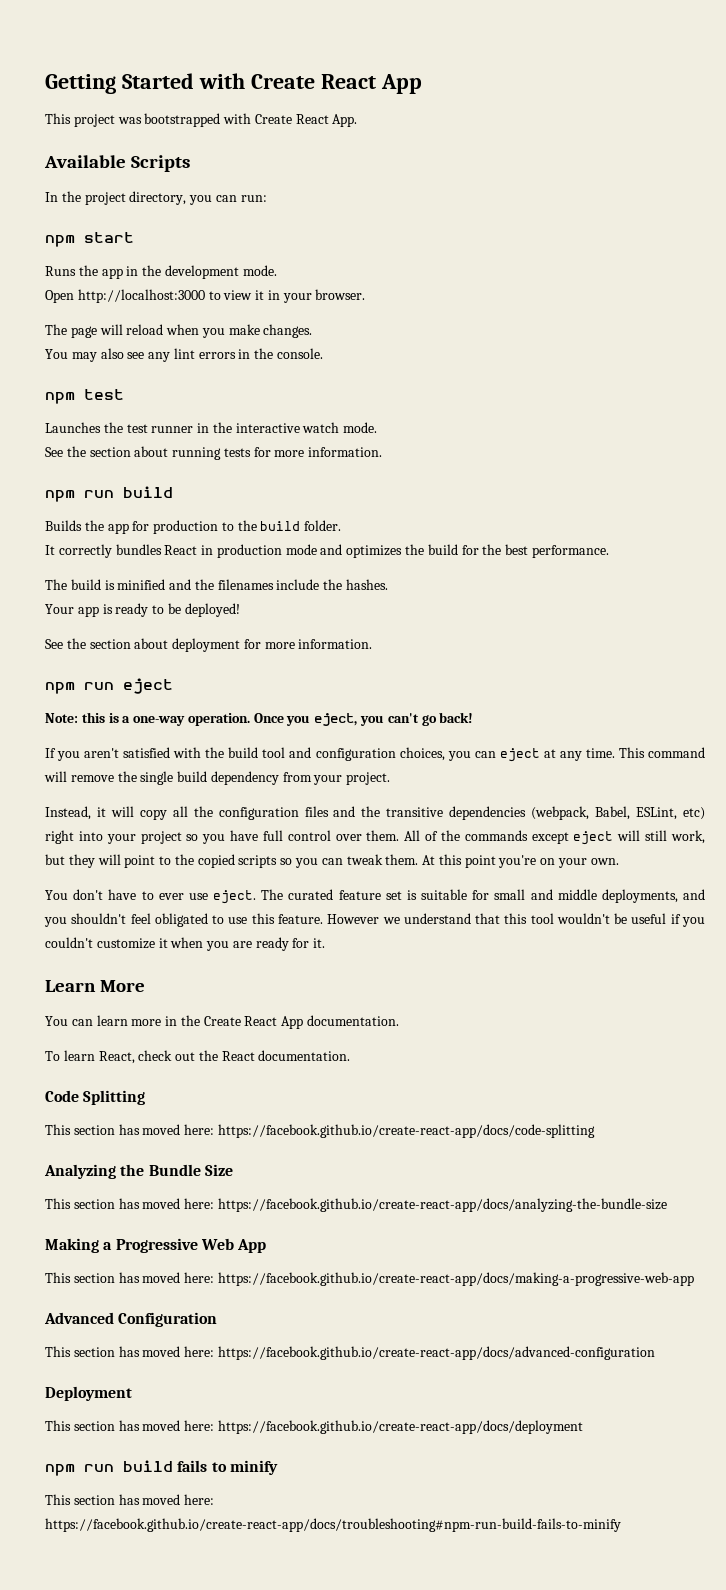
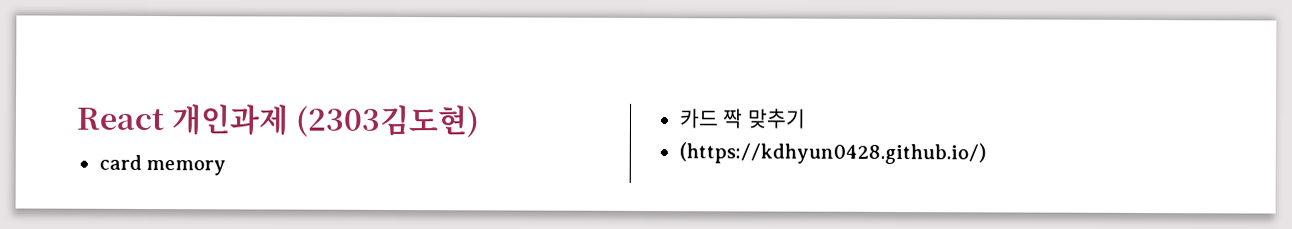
[45,73,422,94] [45,113,358,127] [44,155,191,172] [45,191,267,205] [45,232,134,247] [45,265,277,279] [45,289,366,303] [45,324,313,338] [45,348,324,362] [45,389,124,404] [45,422,378,433] [45,446,383,460] [45,486,173,502] [45,520,342,534] [45,544,609,558] [45,579,389,590] [45,603,240,617] [45,638,373,652] [45,678,173,694] [45,712,474,726] [45,747,705,762] [44,771,391,785] [45,806,705,820] [45,830,706,845] [45,854,619,868] [45,889,705,904] [44,913,706,927] [45,937,326,951] [45,980,146,992] [45,1015,400,1029] [45,1050,351,1064] [45,1090,146,1105] [45,1124,595,1138] [44,1164,233,1179] [45,1198,667,1212] [45,1238,267,1253] [45,1272,694,1286] [44,1312,218,1327] [45,1346,655,1360] [45,1386,132,1401] [45,1420,583,1434] [45,1460,278,1476] [45,1494,215,1505] [45,1518,621,1532] Getting Started with Create React App // This project was bootstrapped with Create React App. // Available Scripts // In the project directory, you can run: // npm start // Runs the app in the development mode. // Open http://localhost:3000 to view it in your browser. // The page will reload when you make changes. // You may also see any lint errors in the console. // npm test // Launches the test runner in the interactive watch mode. // See the section about running tests for more information. // npm run build // Builds the app for production to the build folder. // It correctly bundles React in production mode and optimizes the build for the best performance. // The build is minified and the filenames include the hashes. // Your app is ready to be deployed! // See the section about deployment for more information. // npm run eject // Note: this is a one-way operation. Once you eject, you can't go back! // If you aren't satisfied with the build tool and configuration choices, you can eject at any time. This command will remove the single build dependency from your project. // Instead, it will copy all the configuration files and the transitive dependencies (webpack, Babel, ESLint, etc) right into your project so you have full control over them. All of the commands except eject will still work, but they will point to the copied scripts so you can tweak them. At this point you're on your own. // You don't have to ever use eject. The curated feature set is suitable for small and middle deployments, and you shouldn't feel obligated to use this feature. However we understand that this tool wouldn't be useful if you couldn't customize it when you are ready for it. // Learn More // You can learn more in the Create React App documentation. // To learn React, check out the React documentation. // Code Splitting // This section has moved here: https://facebook.github.io/create-react-app/docs/code-splitting // Analyzing the Bundle Size // This section has moved here: https://facebook.github.io/create-react-app/docs/analyzing-the-bundle-size // Making a Progressive Web App // This section has moved here: https://facebook.github.io/create-react-app/docs/making-a-progressive-web-app // Advanced Configuration // This section has moved here: https://facebook.github.io/create-react-app/docs/advanced-configuration // Deployment // This section has moved here: https://facebook.github.io/create-react-app/docs/deployment // npm run build fails to minify // This section has moved here: https://facebook.github.io/create-react-app/docs/troubleshooting#npm-run-build-fails-to-minify -> [76,104,481,138] [98,154,227,176] [678,108,806,129] [678,142,986,165] React 개인과제 (2303김도현) // card memory // 카드 짝 맞추기 // (https://kdhyun0428.github.io/)

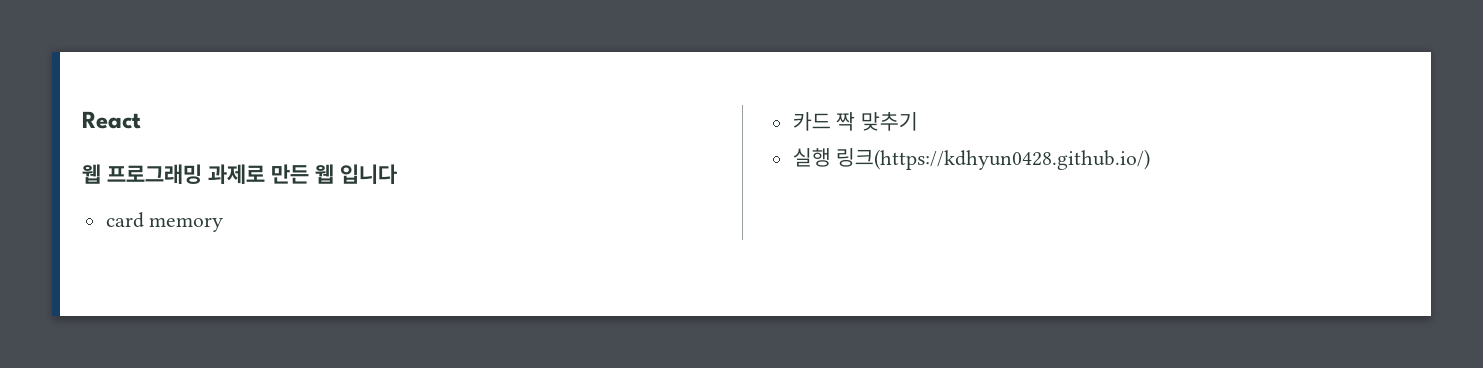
[171,104,481,138] 개인과제 (2303김도현) -> [82,164,397,185] // 웹 프로그래밍 과제로 만든 웹 입니다
[678,142,986,165] (https://kdhyun0428.github.io/) -> [792,148,1151,170] 실행 링크(https://kdhyun0428.github.io/)

